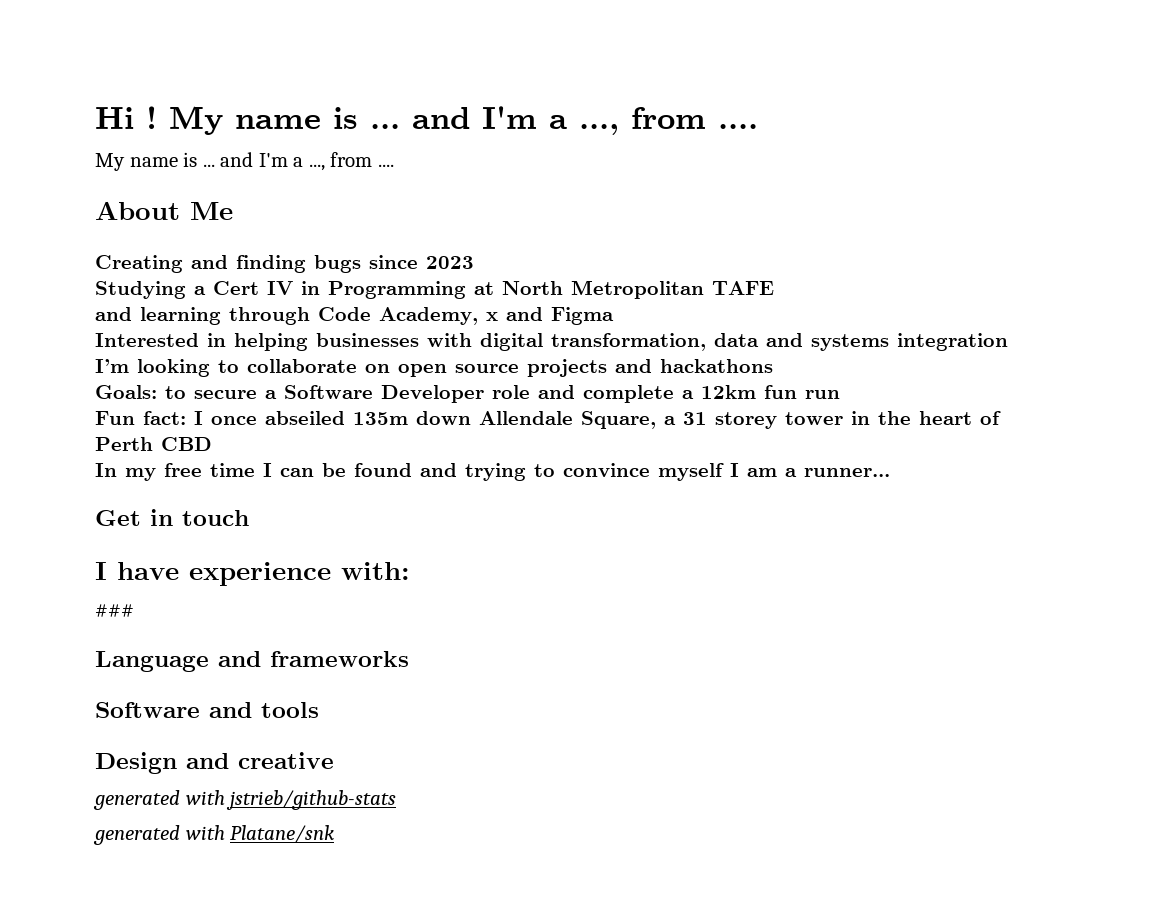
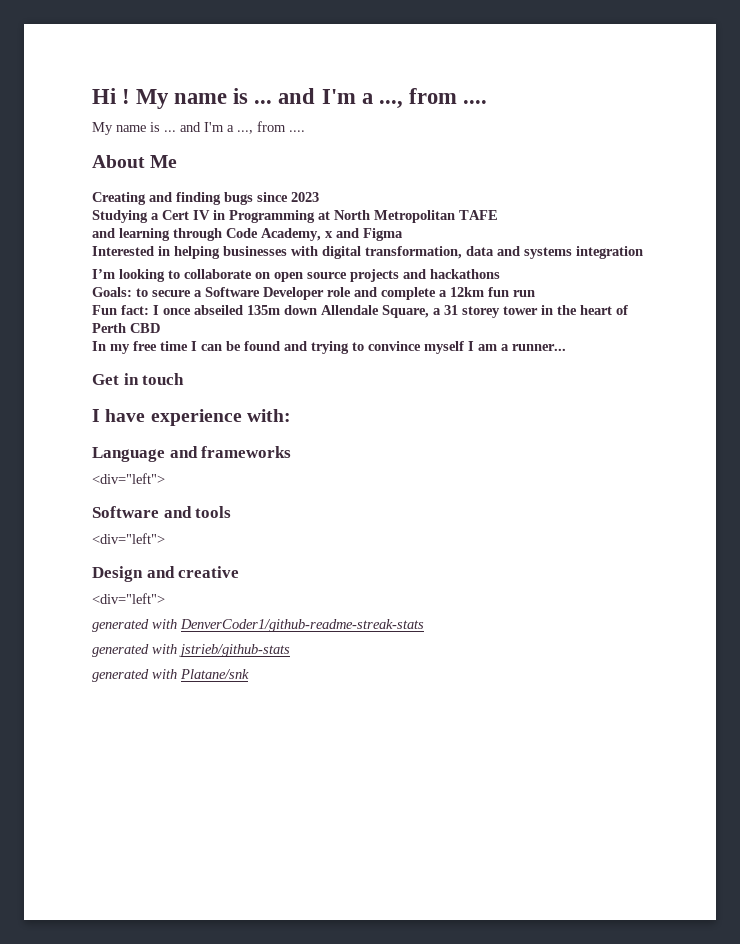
[95,604,134,617] // ### -> (291, 415) none
(409, 659) none -> [92,473,165,484] // <div="left">
(319, 710) none -> [92,533,165,544] // <div="left">
(334, 760) none -> [92,593,165,604] [92,619,424,632] // <div="left"> // generated with DenverCoder1/github-readme-streak-stats

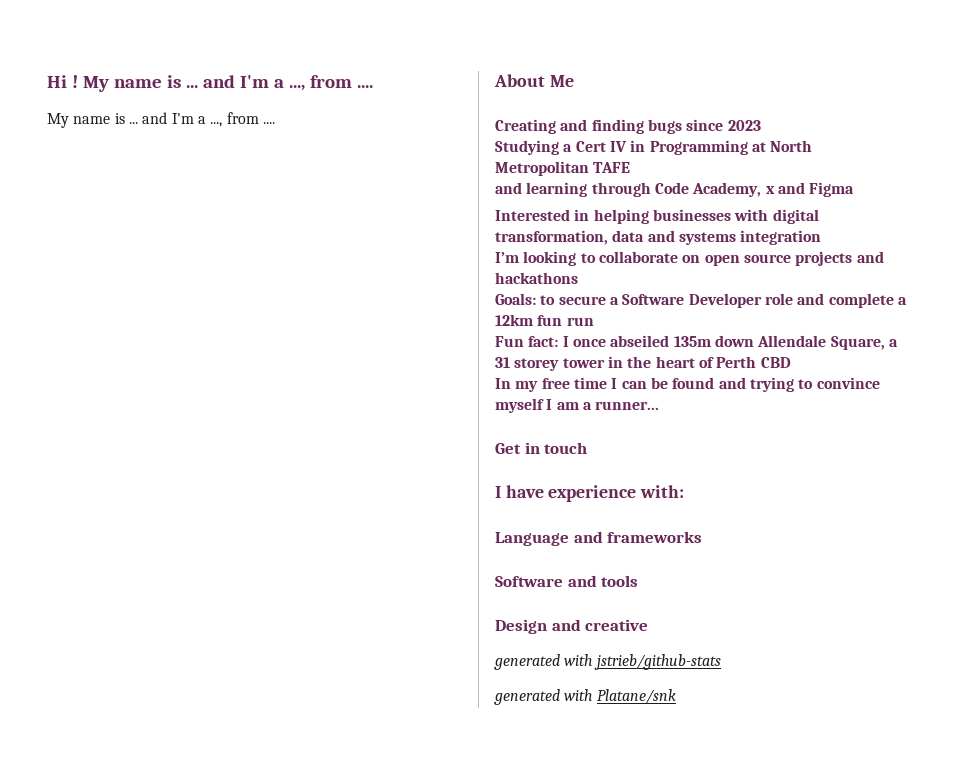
[92,473,165,484] // <div="left"> -> (703, 537) none
[92,533,165,544] // <div="left"> -> (639, 581) none
[92,593,165,604] [92,619,424,632] // <div="left"> // generated with DenverCoder1/github-readme-streak-stats -> (649, 625) none

